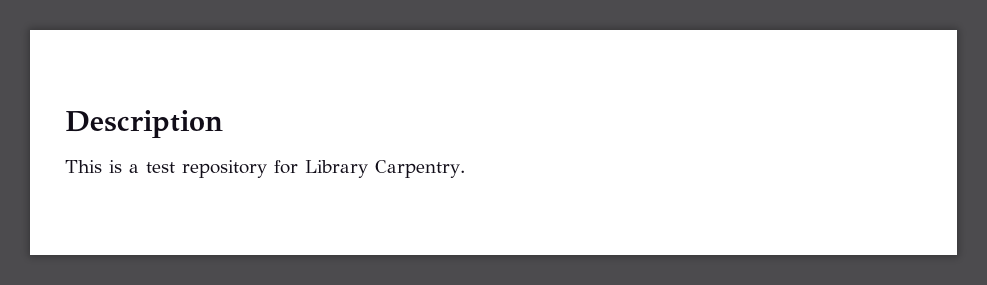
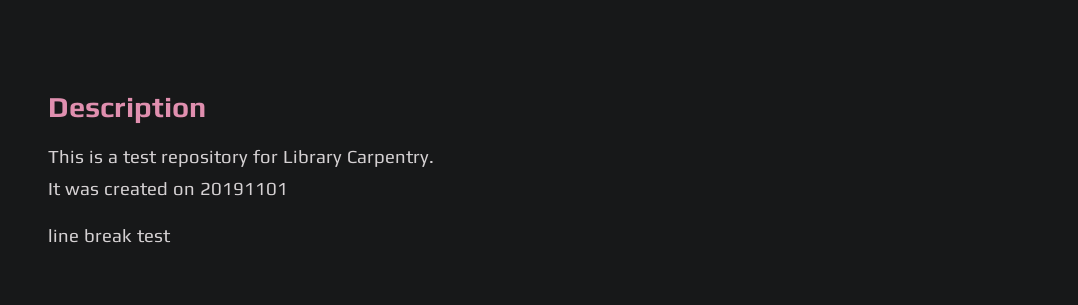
(465, 169) none -> [48,182,288,196] [48,229,171,243] // It was created on 20191101 // line break test

